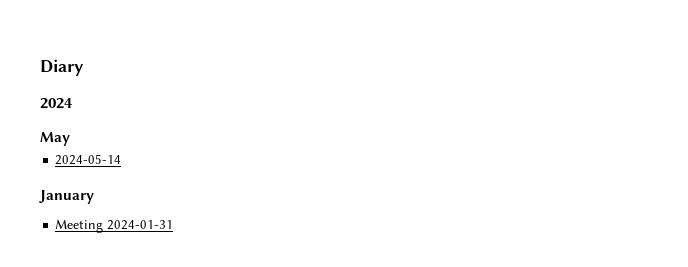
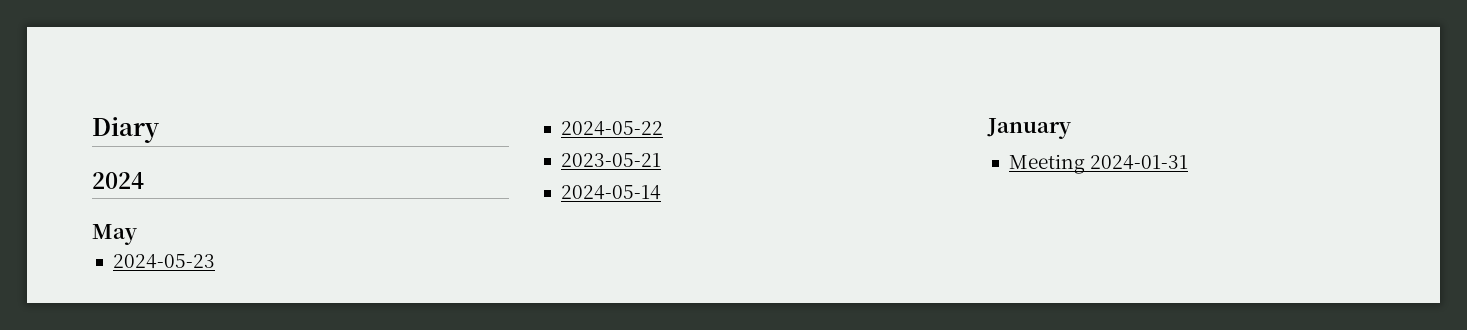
(70, 139) none -> [112,254,215,269] [560,121,663,136] [560,153,661,167] // 2024-05-23 // 2024-05-22 // 2023-05-21

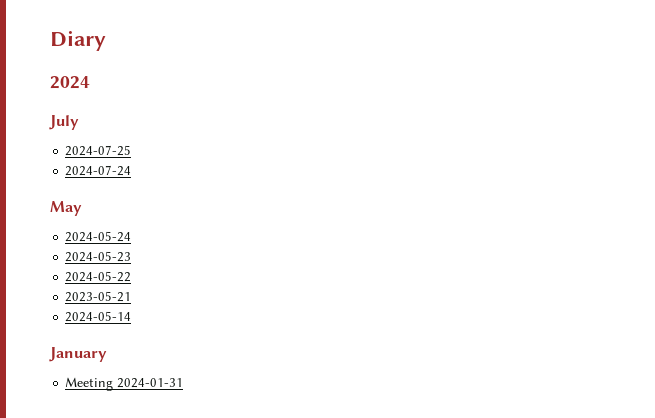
(144, 180) none -> [49,115,79,130] [65,145,132,156] [65,165,132,176] // July // 2024-07-25 // 2024-07-24
(137, 234) none -> [65,231,132,242] // 2024-05-24

